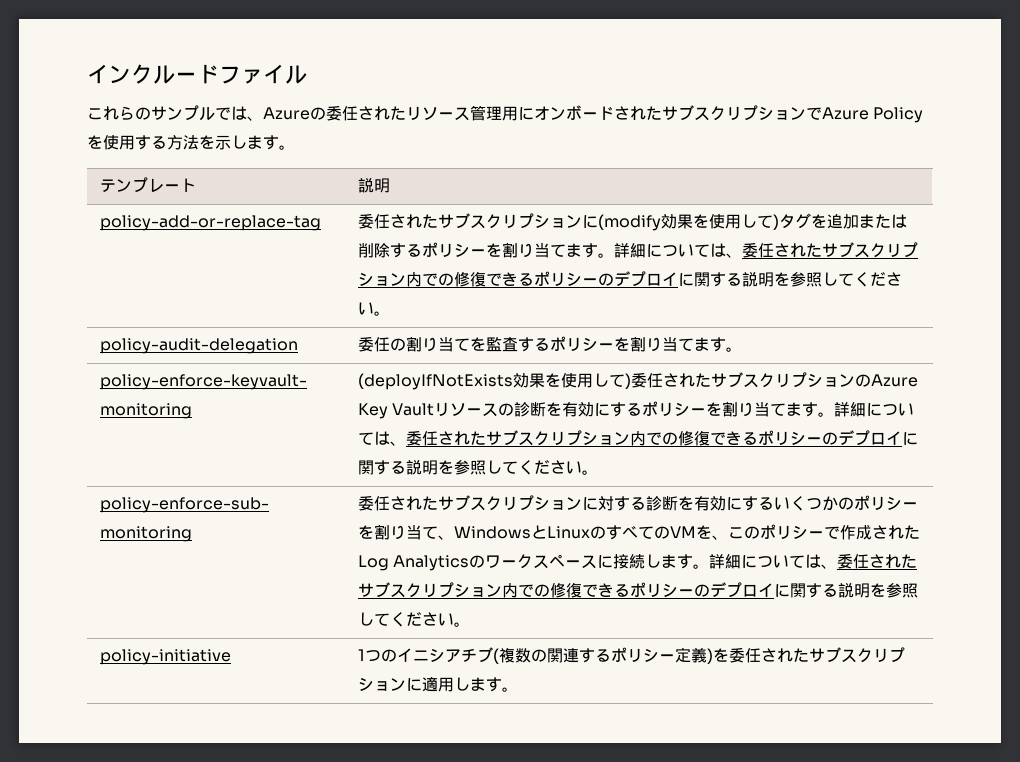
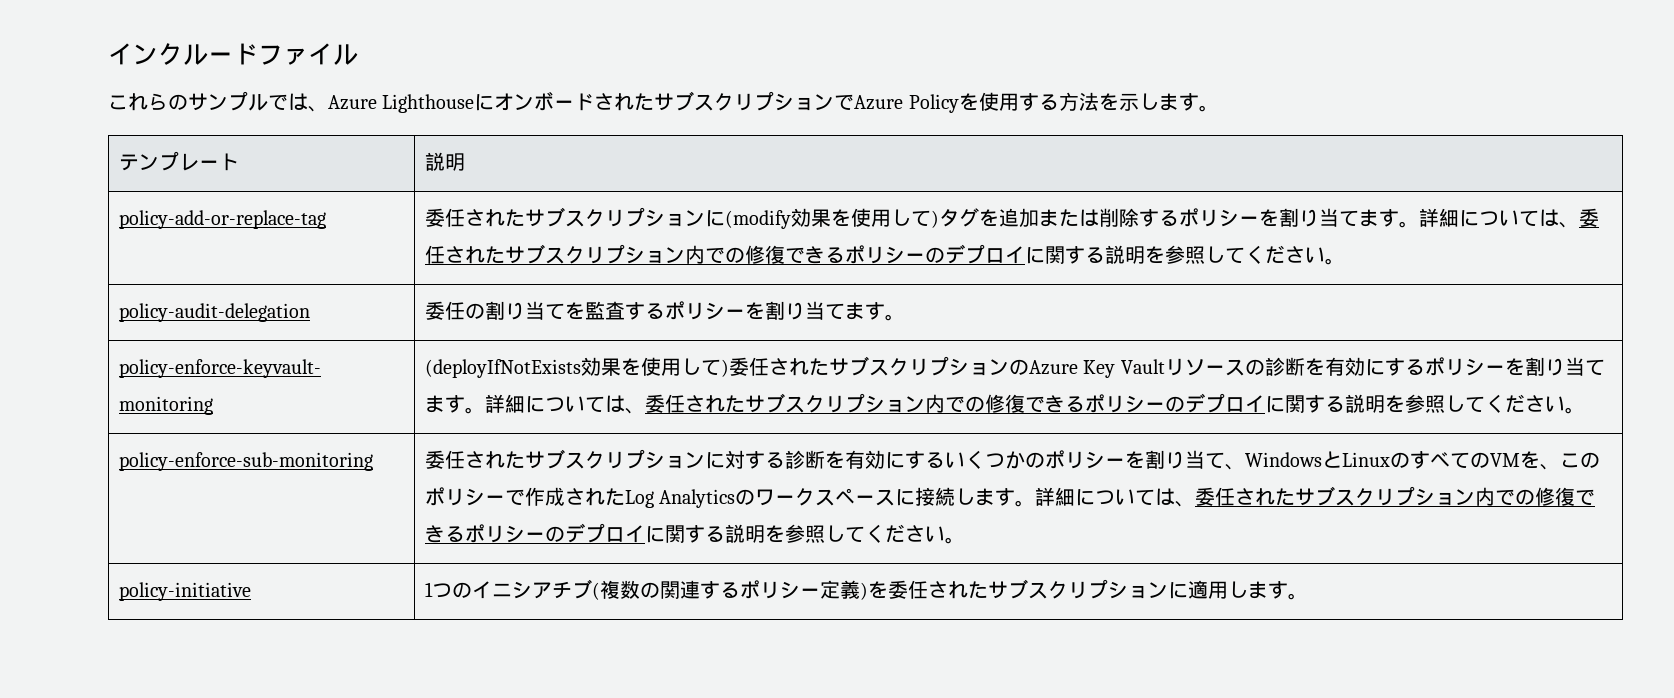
[310,105,518,121] の委任されたリソース管理用 -> [382,94,475,113] Lighthouse

